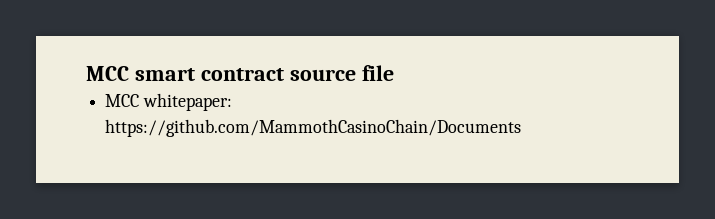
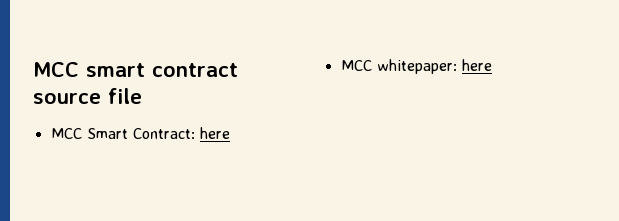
(394, 73) none -> [50,127,230,139] // MCC Smart Contract: here
[105,119,522,137] https://github.com/MammothCasinoChain/Documents -> [461,59,492,71] here

